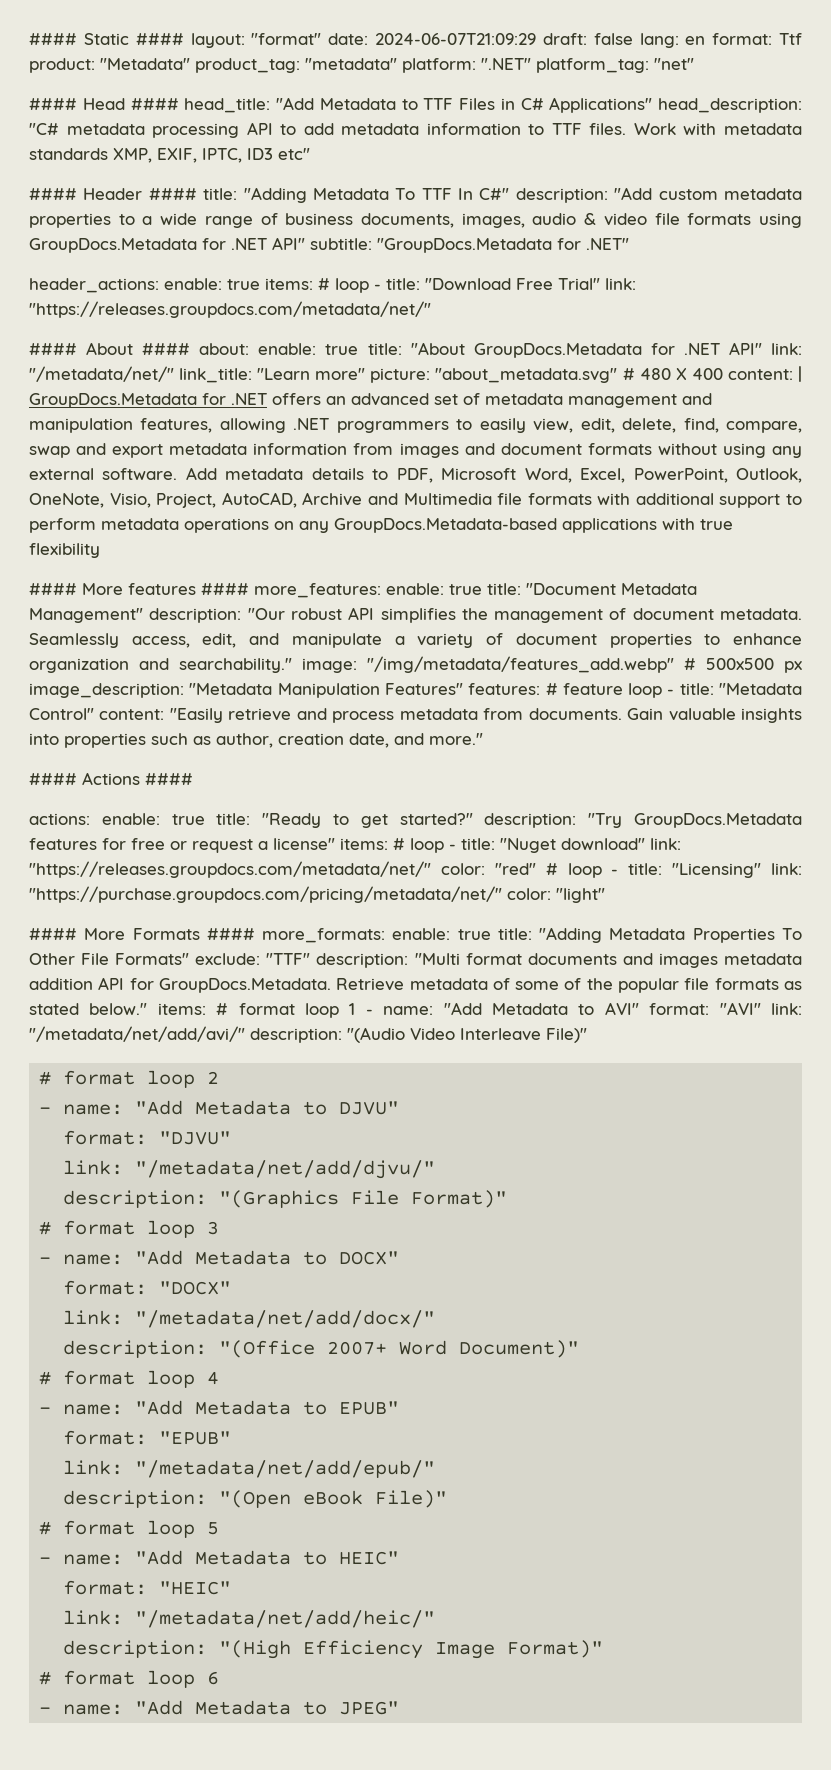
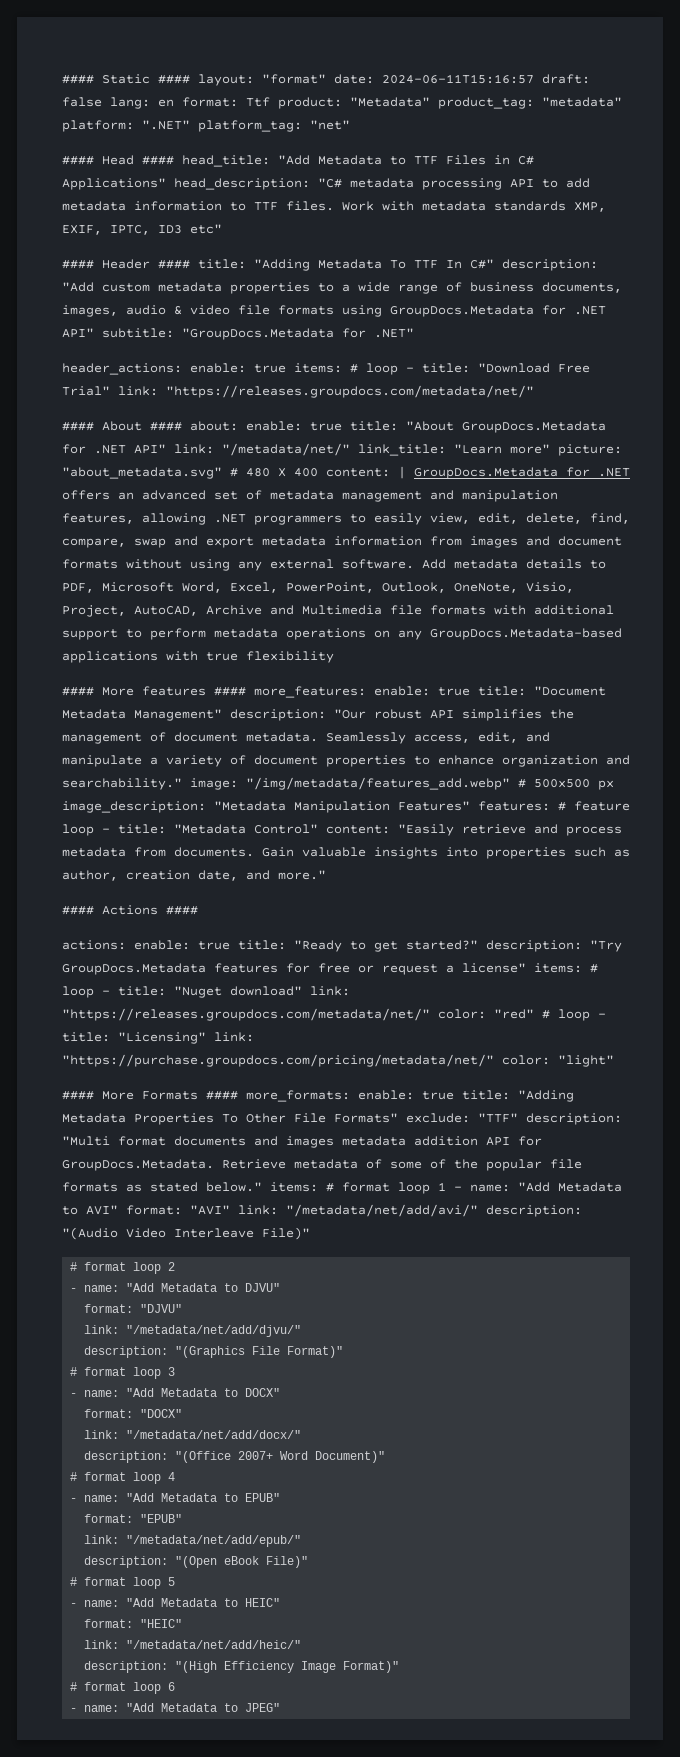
[375,33,536,45] 2024-06-07T21:09:29 -> [382,74,534,84] 2024-06-11T15:16:57

